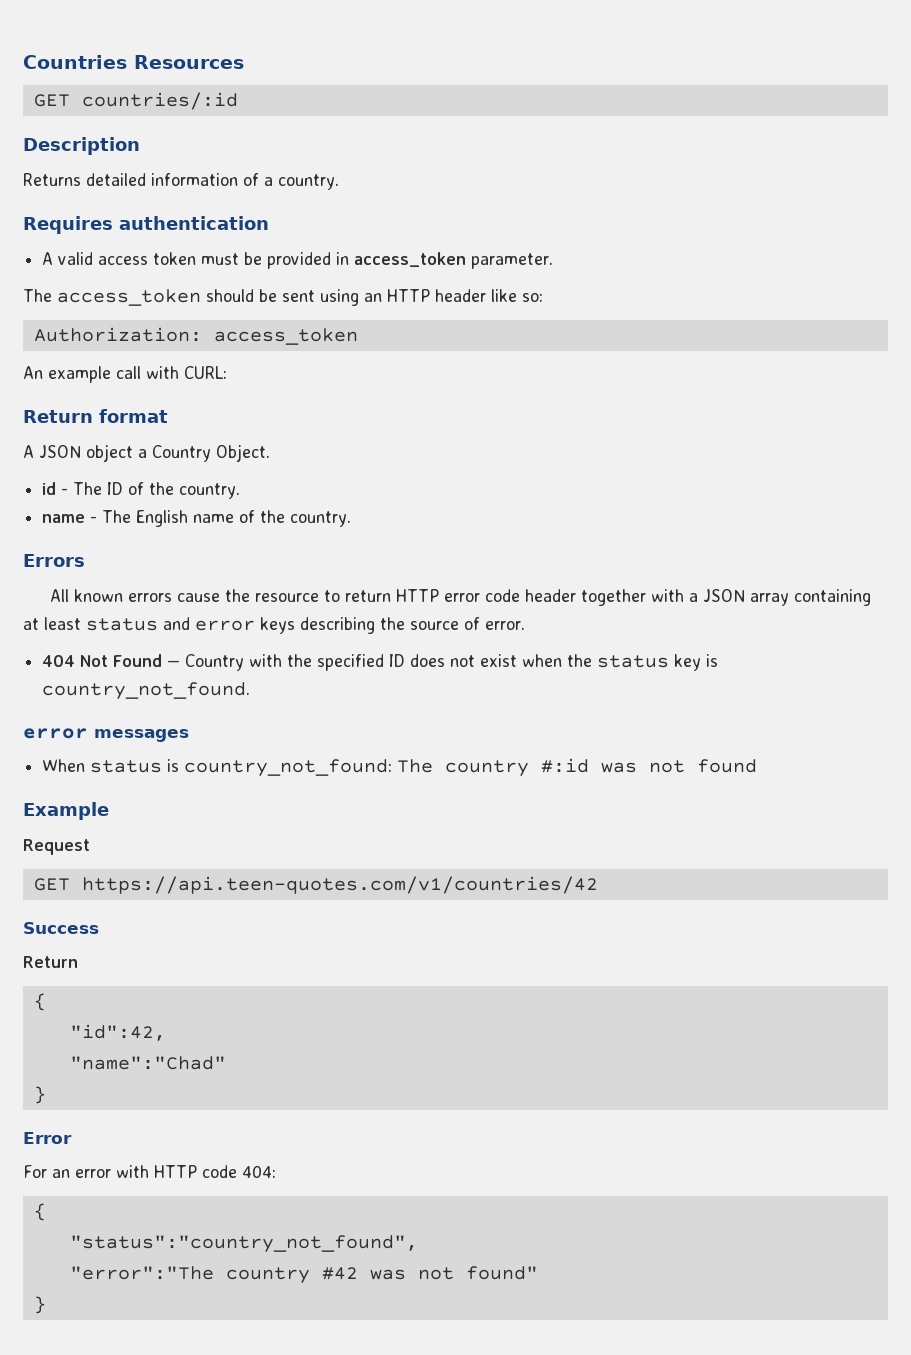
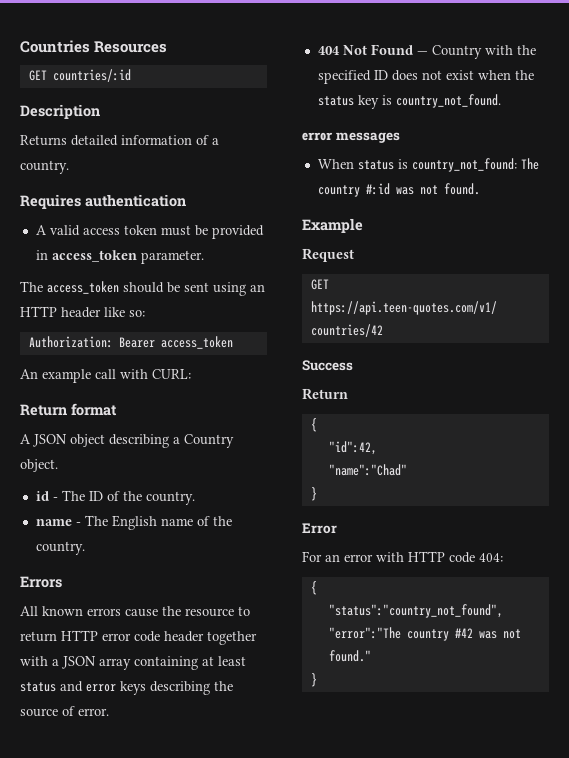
(202, 334) none -> [118,337,155,348] Bearer
(133, 453) none -> [109,434,169,448] describing
[216,444,270,462] Object. -> [20,459,58,472] object.
[697,759,758,773] found -> [443,183,480,195] found.
[465,1266,538,1280] found" -> [328,650,371,662] found."

